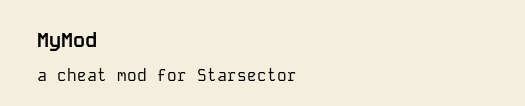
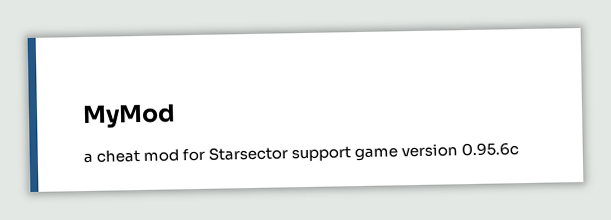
(297, 74) none -> [291,142,520,162] support game version 0.95.6c

